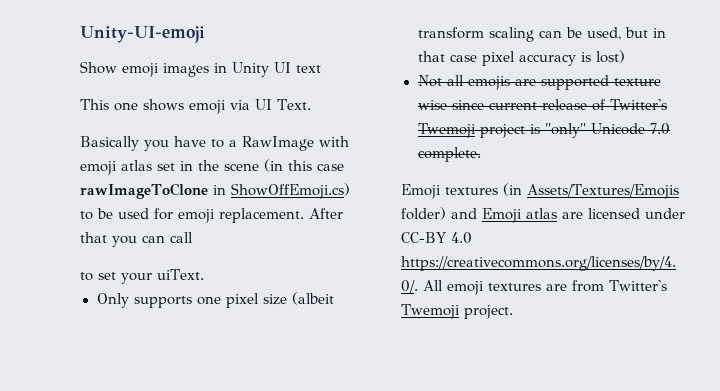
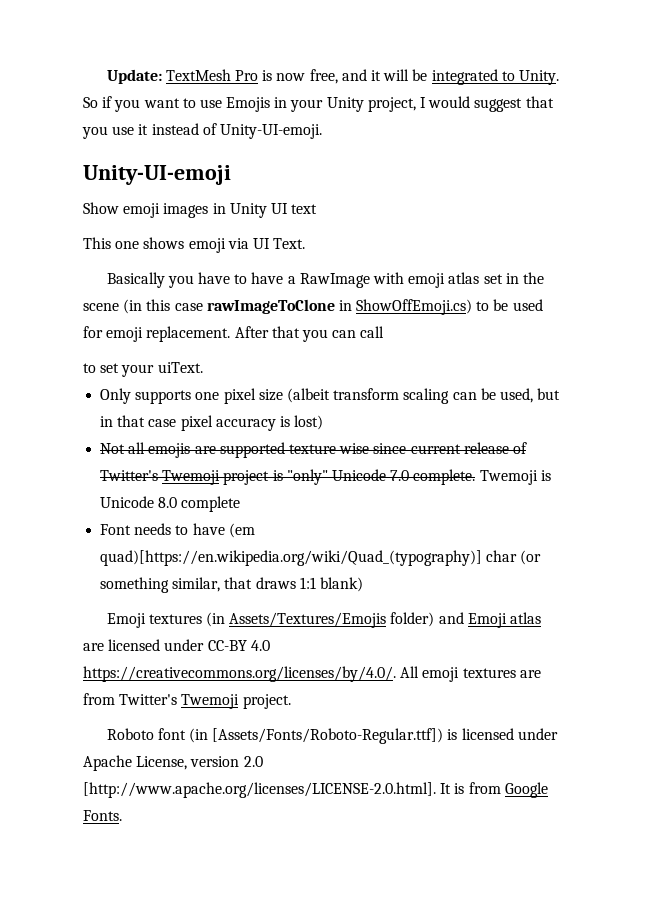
(80, 34) none -> [106,69,559,85] [83,96,554,112] [82,123,322,139] Update: TextMesh Pro is now free, and it will be integrated to Unity. So if you want to use Emojis in your Unity project, I would suggest that you use it instead of Unity-UI-emoji. //
(224, 143) none -> [251,272,284,284] have
(481, 154) none -> [479,470,551,485] [100,496,241,512] [100,523,255,538] [100,550,542,566] [100,577,363,593] Twemoji is Unicode 8.0 complete // Font needs to have (em quad)[https://en.wikipedia.org/wiki/Quad_(typography)] char (or something similar, that draws 1:1 blank)
(513, 312) none -> [106,728,558,744] [83,755,263,771] [83,782,548,798] [83,810,122,821] // Roboto font (in [Assets/Fonts/Roboto-Regular.ttf]) is licensed under Apache License, version 2.0 [http://www.apache.org/licenses/LICENSE-2.0.html]. It is from Google Fonts.

